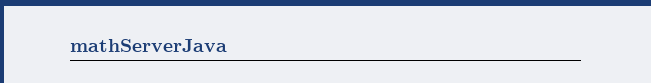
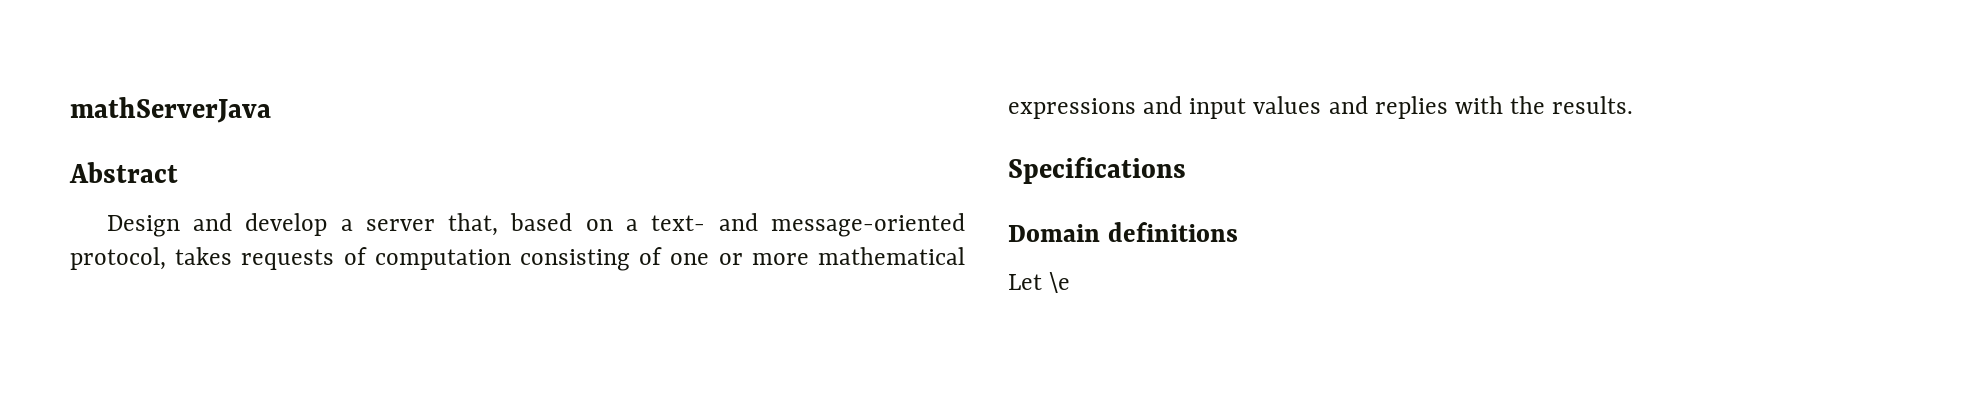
(227, 45) none -> [69,162,178,183] [106,213,966,237] [70,247,966,271] [1008,96,1634,119] [1008,157,1186,184] [1008,222,1238,242] [1008,272,1071,293] // Abstract // Design and develop a server that, based on a text- and message-oriented protocol, takes requests of computation consisting of one or more mathematical expressions and input values and replies with the results. // Specifications // Domain definitions // Let \e

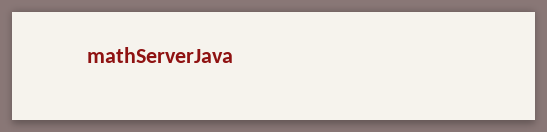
[69,162,178,183] [106,213,966,237] [70,247,966,271] [1008,96,1634,119] [1008,157,1186,184] [1008,222,1238,242] [1008,272,1071,293] // Abstract // Design and develop a server that, based on a text- and message-oriented protocol, takes requests of computation consisting of one or more mathematical expressions and input values and replies with the results. // Specifications // Domain definitions // Let \e -> (233, 55) none

